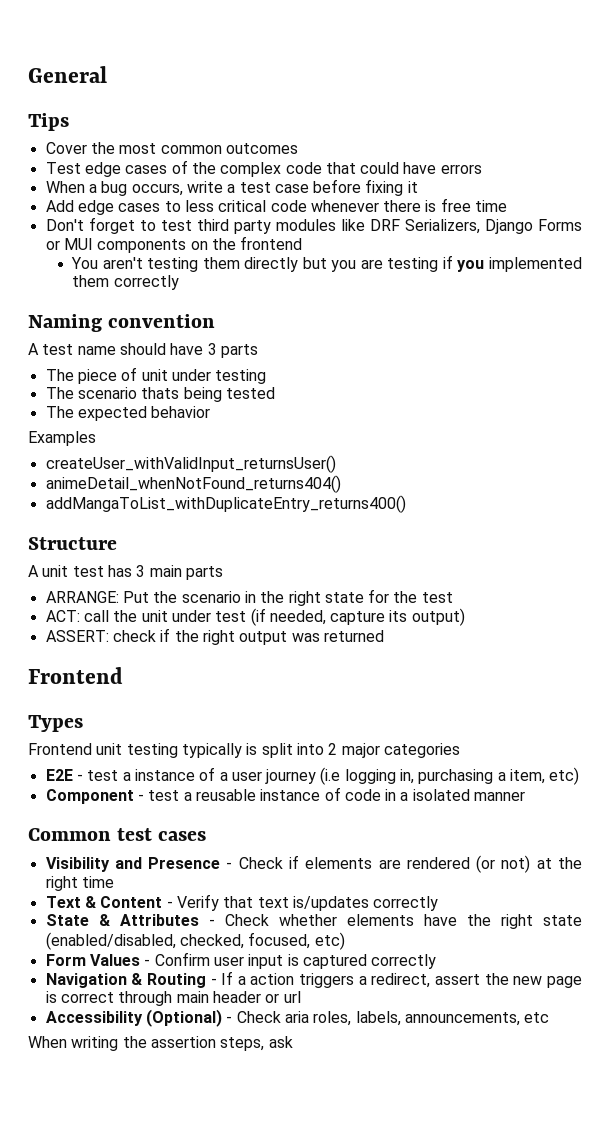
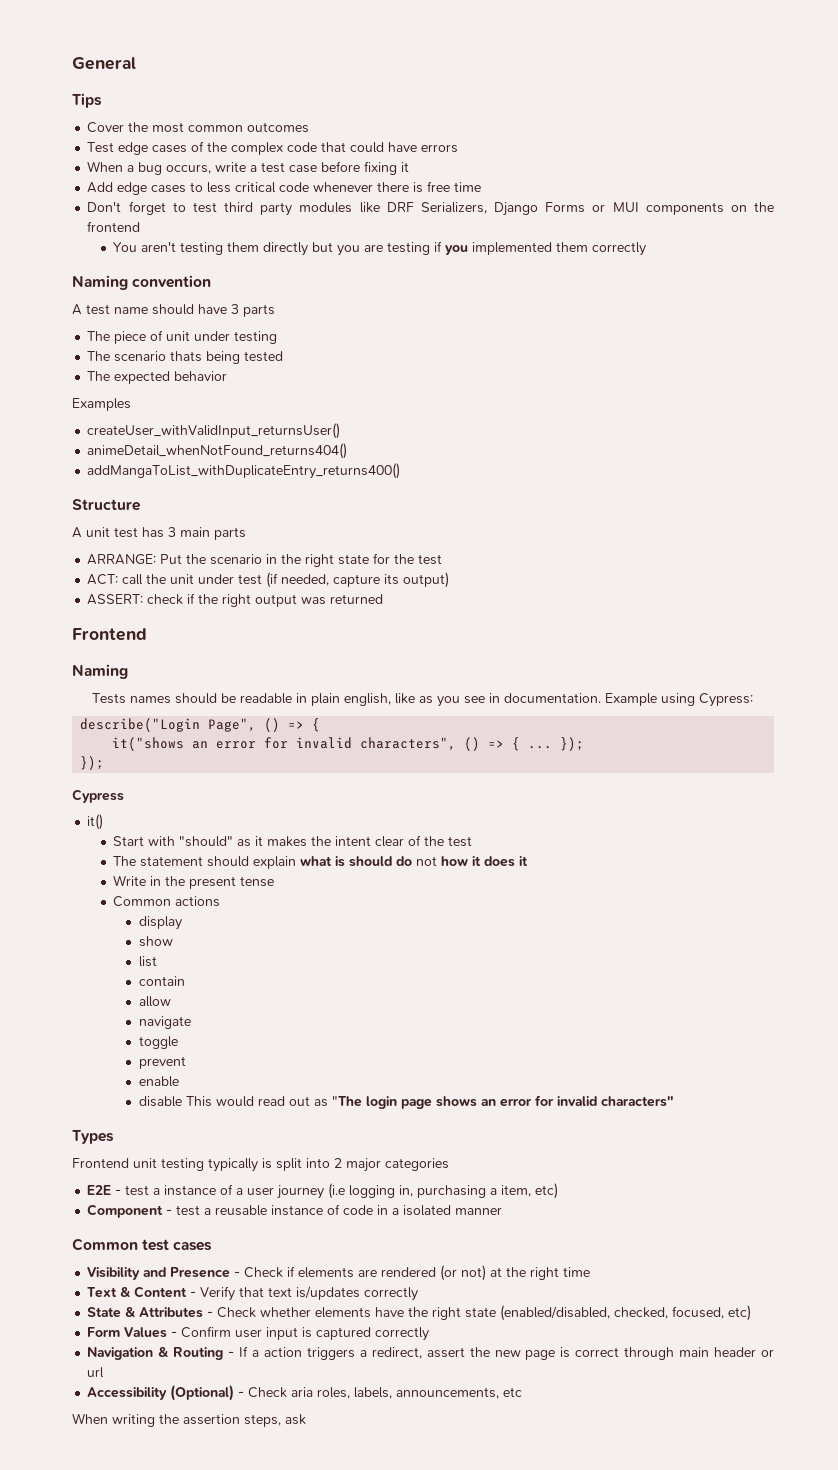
(123, 675) none -> [72,664,128,679] [91,693,753,707] [80,718,321,732] [112,737,585,751] [80,756,105,770] [72,789,124,803] [87,814,104,830] [113,835,473,847] [113,856,529,869] [113,875,275,889] [113,896,221,907] [138,916,182,930] [138,936,173,947] [138,956,157,967] [138,976,185,986] [138,996,171,1007] [138,1016,191,1029] [138,1036,178,1049] [138,1056,186,1069] [138,1076,179,1087] [138,1095,674,1109] // Naming // Tests names should be readable in plain english, like as you see in documentation. Example using Cypress: // describe("Login Page", () => { // it("shows an error for invalid characters", () => { ... }); // }); // Cypress // it() // Start with "should" as it makes the intent clear of the test // The statement should explain what is should do not how it does it // Write in the present tense // Common actions // display // show // list // contain // allow // navigate // toggle // prevent // enable // disable This would read out as "The login page shows an error for invalid characters"

